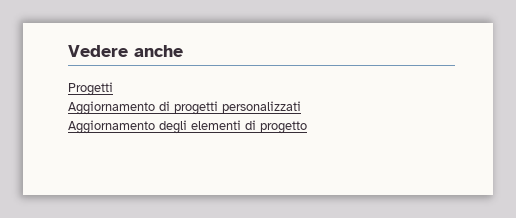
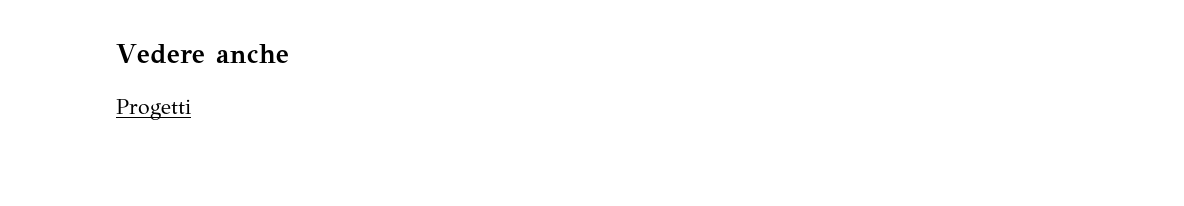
[68,101,301,115] [68,120,307,134] // Aggiornamento di progetti personalizzati // Aggiornamento degli elementi di progetto -> (191, 109) none

